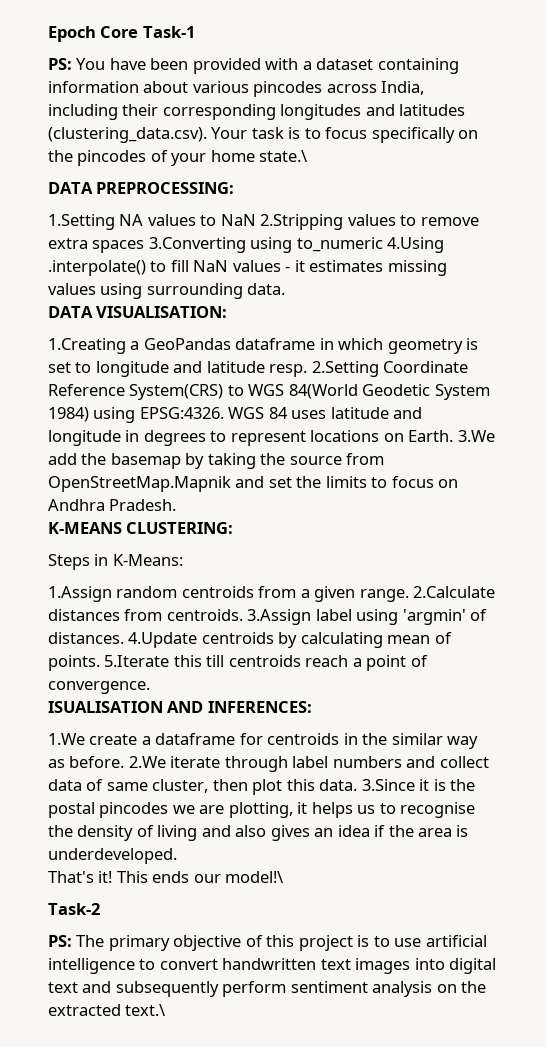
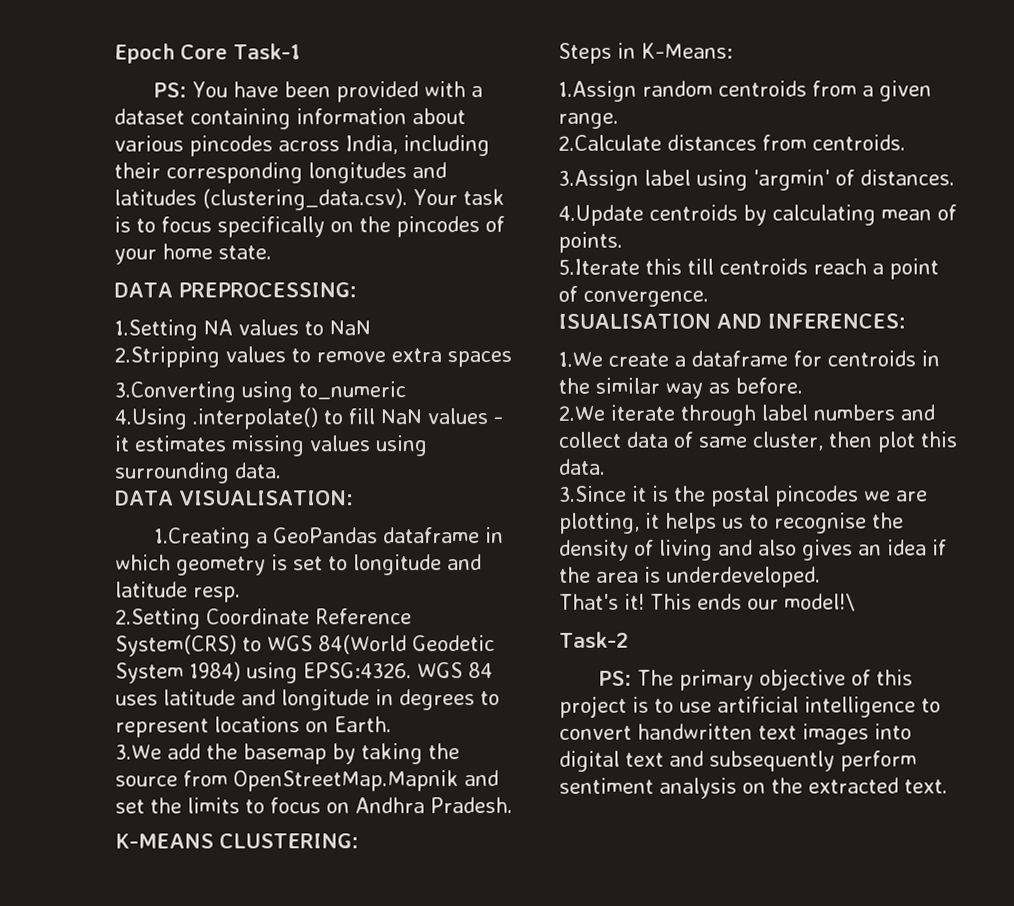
[259,150,308,162] state.\ -> [218,245,272,260] state.
(256, 220) none -> (371, 328) //
(145, 246) none -> (512, 359) //
(383, 244) none -> (406, 390) //
(308, 370) none -> (241, 594) //
(454, 436) none -> (392, 724) //
(409, 595) none -> (619, 120) //
(243, 615) none -> (906, 142) //
(124, 638) none -> (955, 177) //
(100, 663) none -> (623, 242) //
(125, 762) none -> (803, 385) //
(358, 785) none -> (606, 466) //
[125,1004,166,1016] text.\ -> [904,779,948,794] text.

